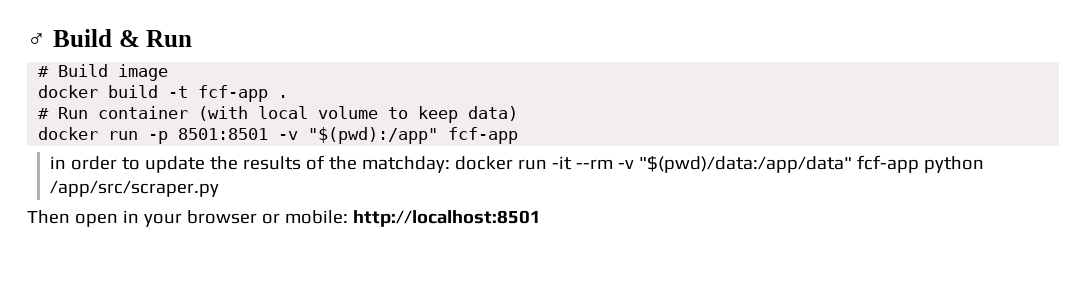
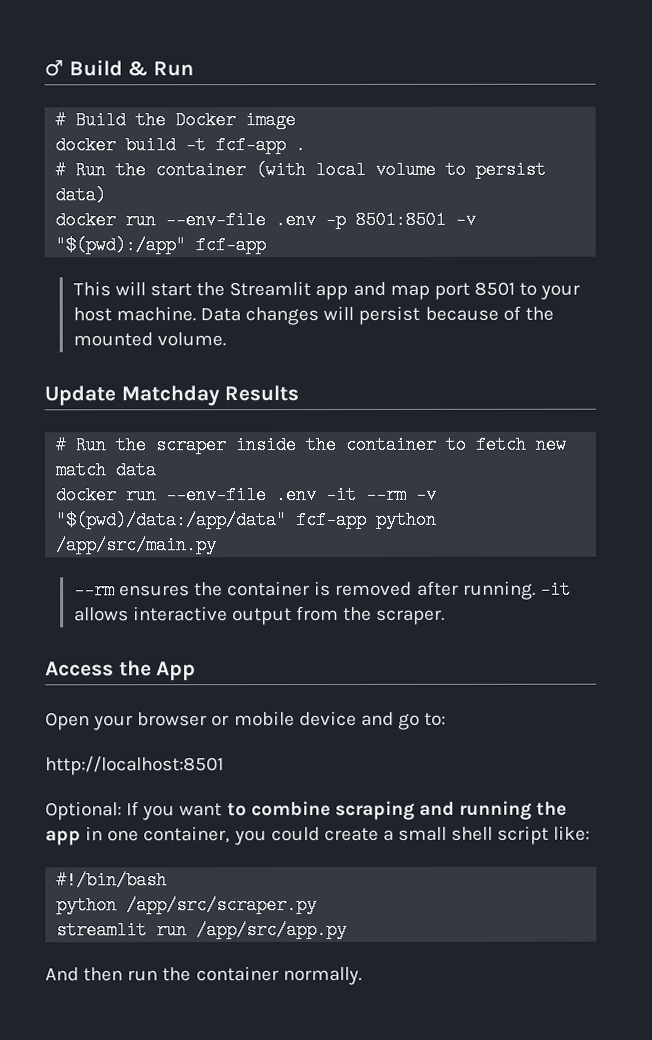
(109, 70) none -> [135,111,237,130] the Docker
(89, 113) none -> [115,161,147,180] the
[418,106,459,123] keep -> [475,160,547,179] persist
(139, 135) none -> [165,211,317,230] --env-file .env
[49,155,547,173] in order to update the results of the matchday: docker run -> [72,281,581,301] [72,305,554,326] [72,332,226,347] [44,385,300,407] [55,435,567,455] [55,461,157,480] [55,486,317,505] This will start the Streamlit app and map port 8501 to your host machine. Data changes will persist because of the mounted volume. // Update Matchday Results // # Run the scraper inside the container to fetch new match data // docker run --env-file .env
[49,180,219,197] [27,210,541,227] /app/src/scraper.py // Then open in your browser or mobile: http://localhost:8501 -> [56,536,218,555] [73,580,571,600] [73,605,446,626] [45,660,197,681] [45,710,447,731] [45,756,224,776] [45,800,568,821] [45,825,591,846] [56,871,168,890] [56,896,318,915] [56,920,348,940] [45,966,362,986] /app/src/main.py // --rm ensures the container is removed after running. -it allows interactive output from the scraper. // Access the App // Open your browser or mobile device and go to: // http://localhost:8501 // Optional: If you want to combine scraping and running the app in one container, you could create a small shell script like: // #!/bin/bash // python /app/src/scraper.py // streamlit run /app/src/app.py // And then run the container normally.

